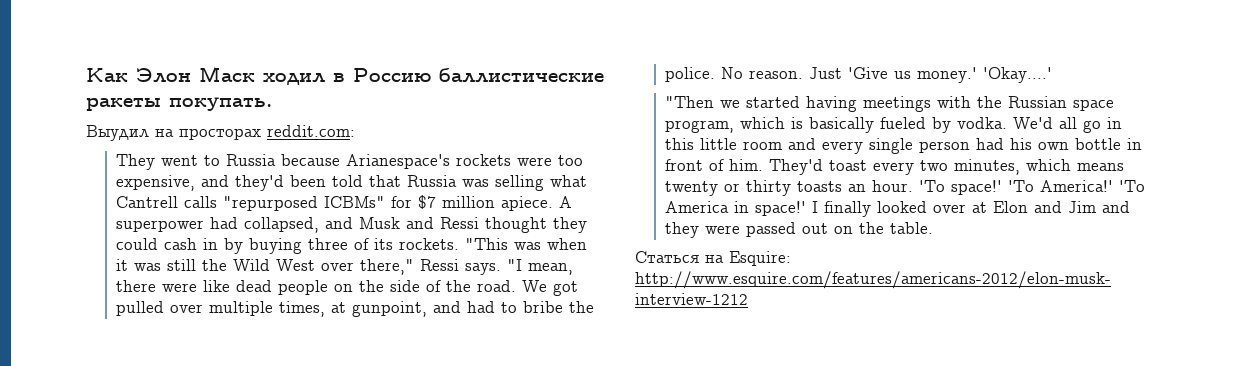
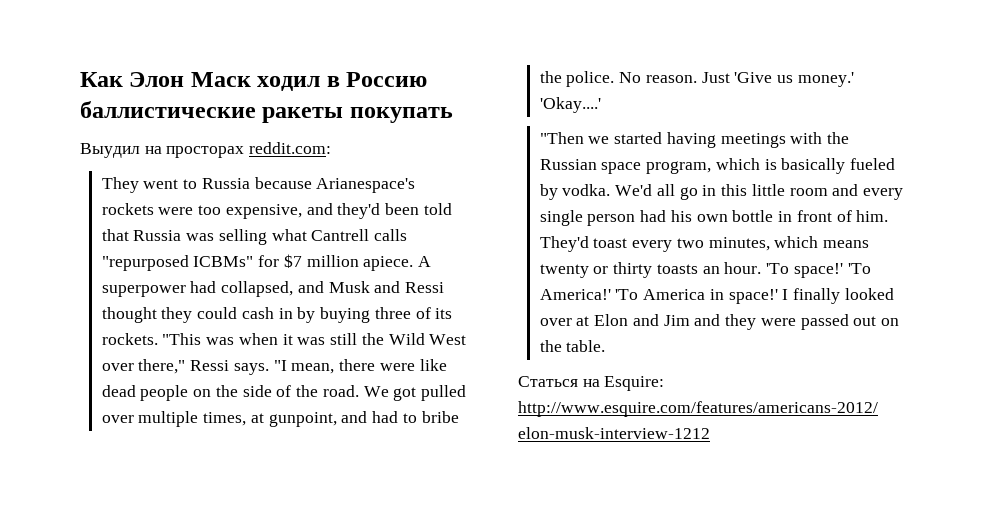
[169,97,272,111] покупать. -> [349,107,453,123] покупать

